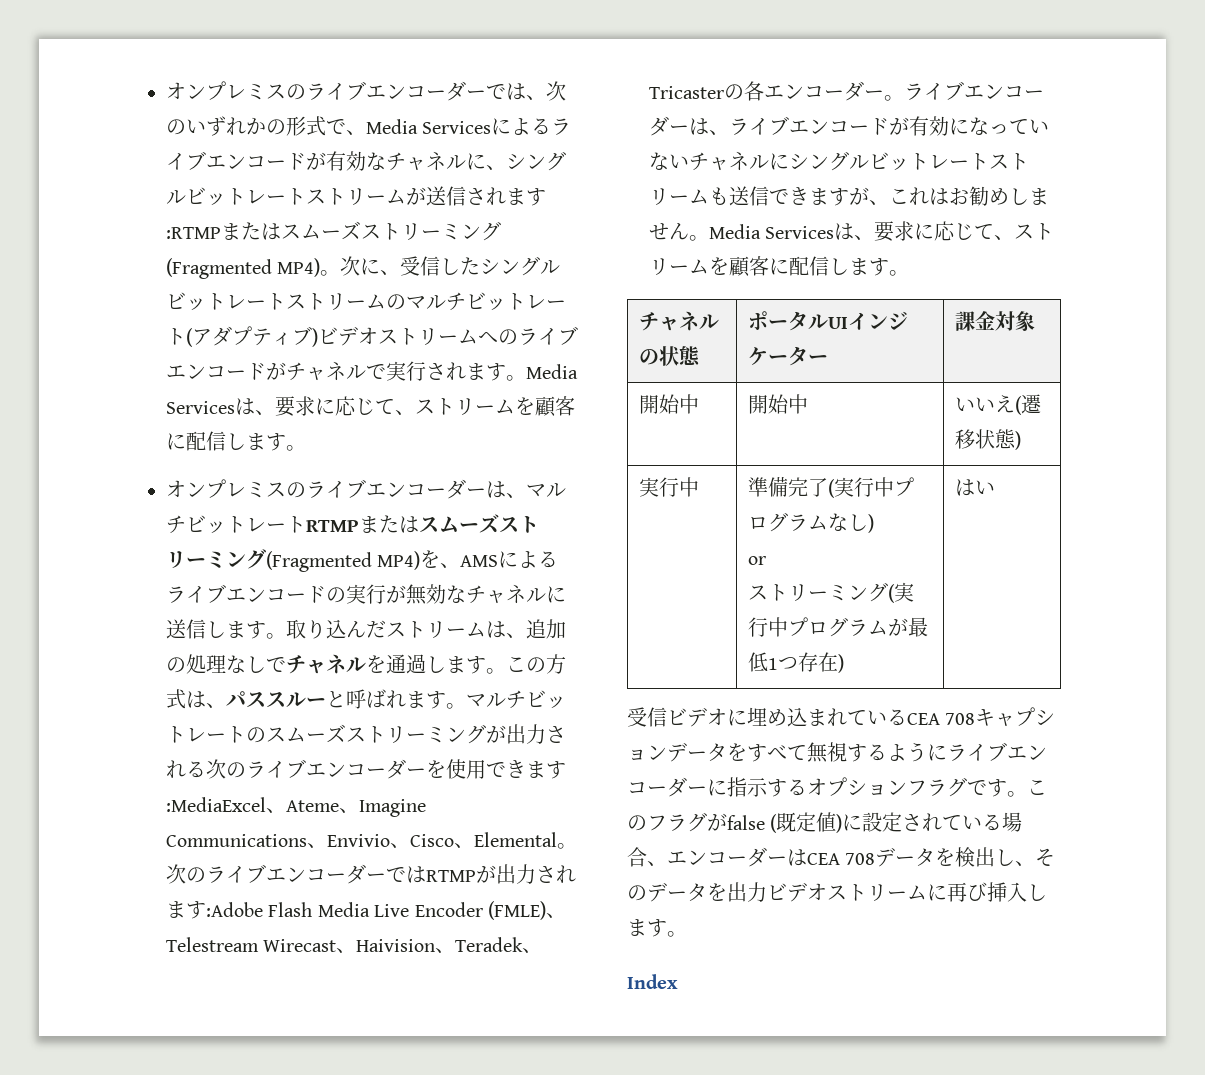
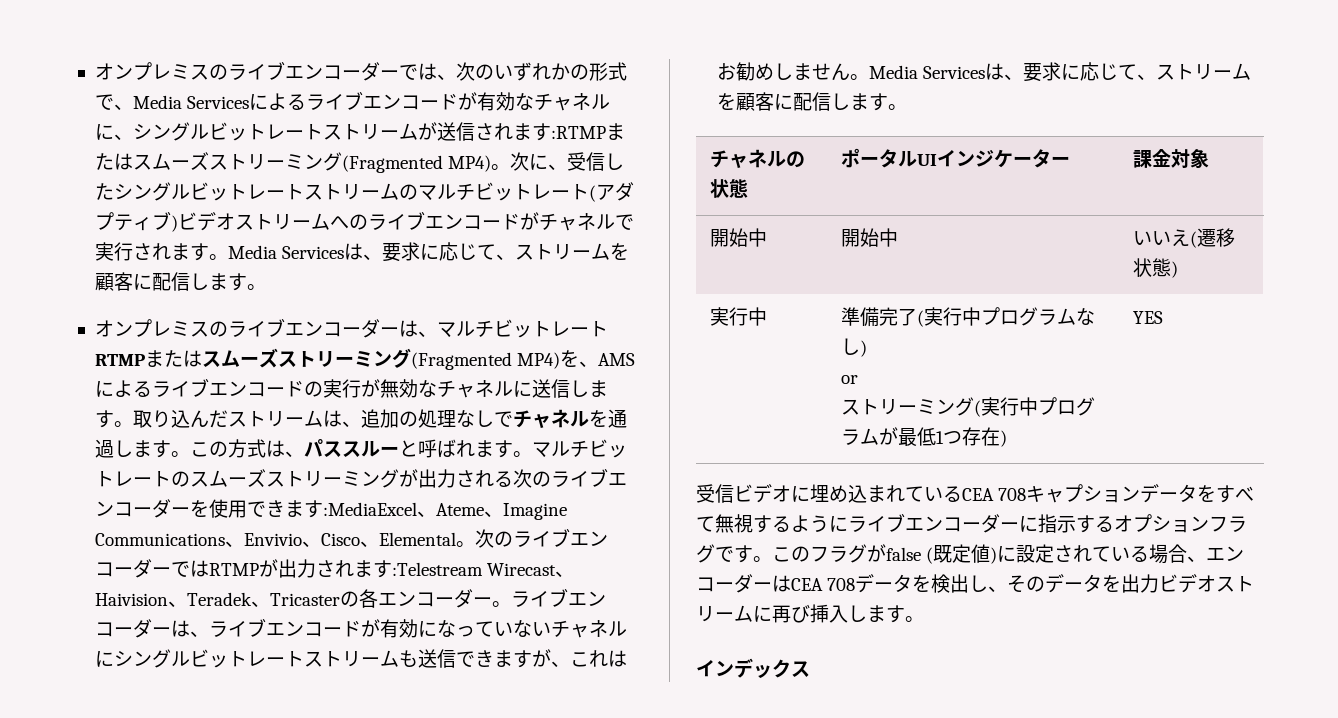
[206,901,566,920] [166,937,259,952] :Adobe Flash Media Live Encoder (FMLE)、Telestream -> [391,562,483,576] :Telestream
[954,479,995,496] はい -> [1133,311,1164,324] YES
[627,974,678,989] Index -> [696,658,810,678] インデックス

